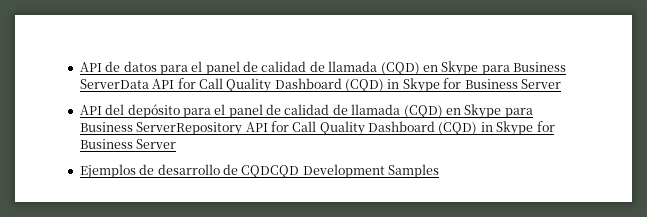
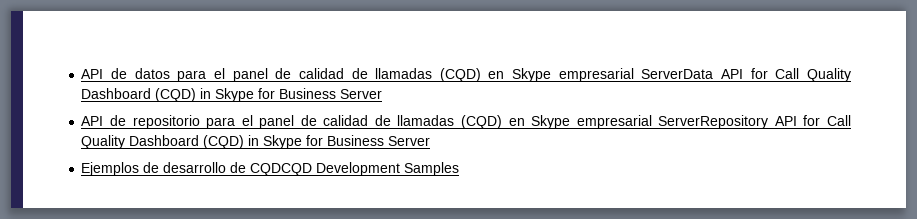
[328,61,566,76] llamada (CQD) en Skype para Business -> [375,68,634,82] llamadas (CQD) en Skype empresarial
[105,104,533,119] [79,122,133,132] del depósito para el panel de calidad de llamada (CQD) en Skype para Business -> [109,115,652,129] de repositorio para el panel de calidad de llamadas (CQD) en Skype empresarial

